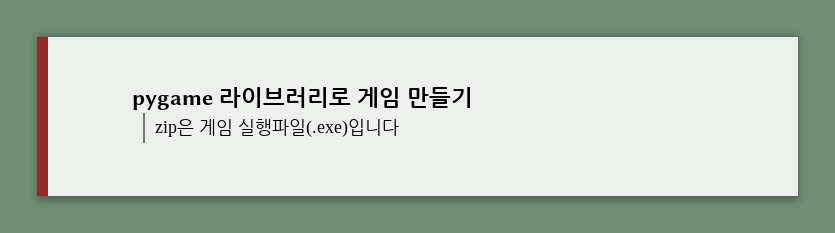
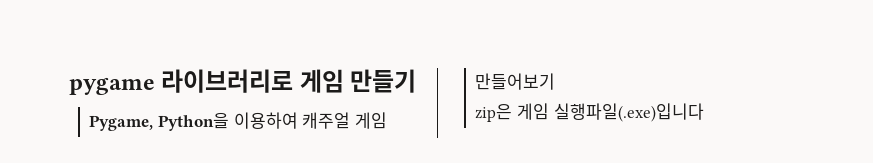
(474, 97) none -> [89,112,387,131] [475,73,556,90] // Pygame, Python을 이용하여 캐주얼 게임 만들어보기

